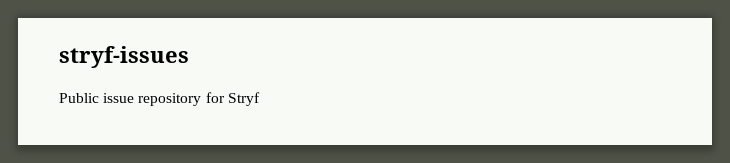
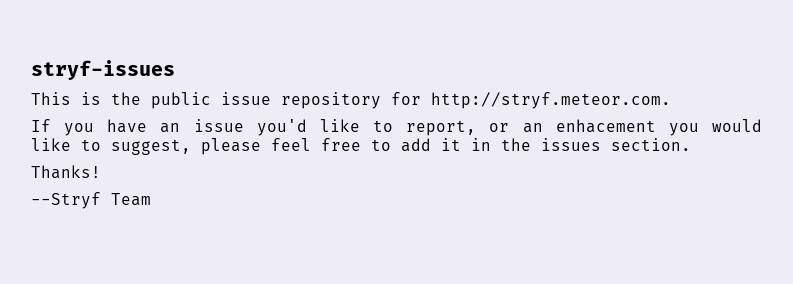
[59,92,260,106] Public issue repository for Stryf -> [31,92,671,109] [31,119,762,136] [31,138,691,155] [31,165,101,179] [31,192,151,209] This is the public issue repository for http://stryf.meteor.com. // If you have an issue you'd like to report, or an enhacement you would like to suggest, please feel free to add it in the issues section. // Thanks! // --Stryf Team

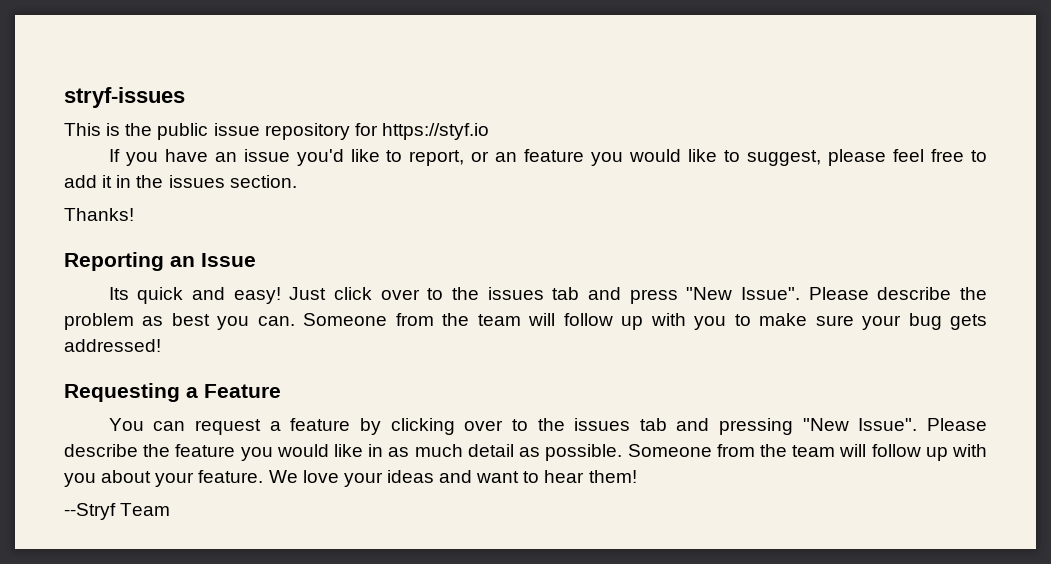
[431,92,671,109] http://stryf.meteor.com. -> [381,123,489,140] https://styf.io
[555,119,656,133] enhacement -> [524,149,585,162] feature
(101, 172) none -> [64,252,256,271] [108,287,987,304] [64,313,988,330] [64,339,161,352] [64,383,281,402] [108,418,987,435] [64,444,988,461] [64,470,637,487] // Reporting an Issue // Its quick and easy! Just click over to the issues tab and press "New Issue". Please describe the problem as best you can. Someone from the team will follow up with you to make sure your bug gets addressed! // Requesting a Feature // You can request a feature by clicking over to the issues tab and pressing "New Issue". Please describe the feature you would like in as much detail as possible. Someone from the team will follow up with you about your feature. We love your ideas and want to hear them!

